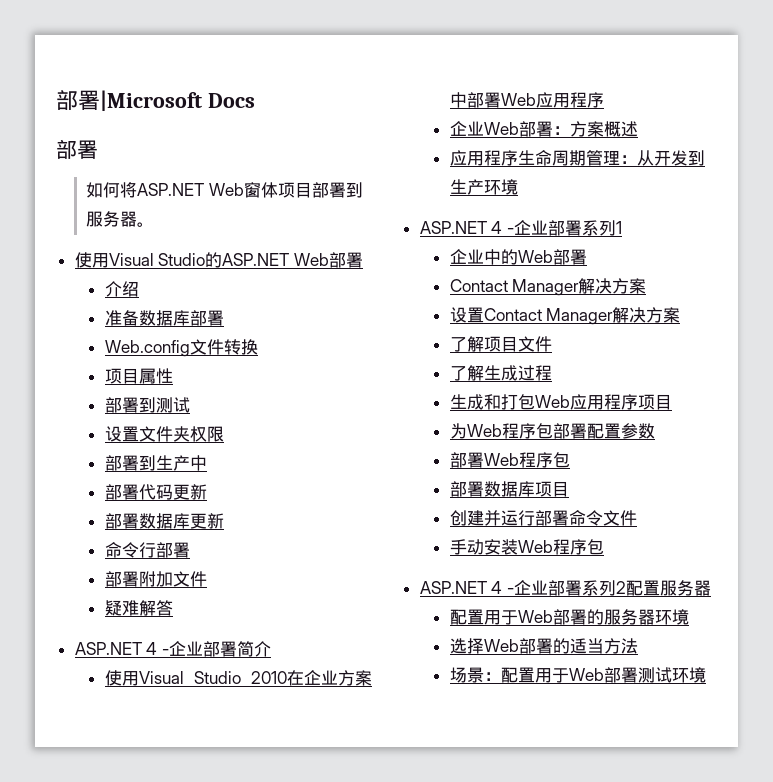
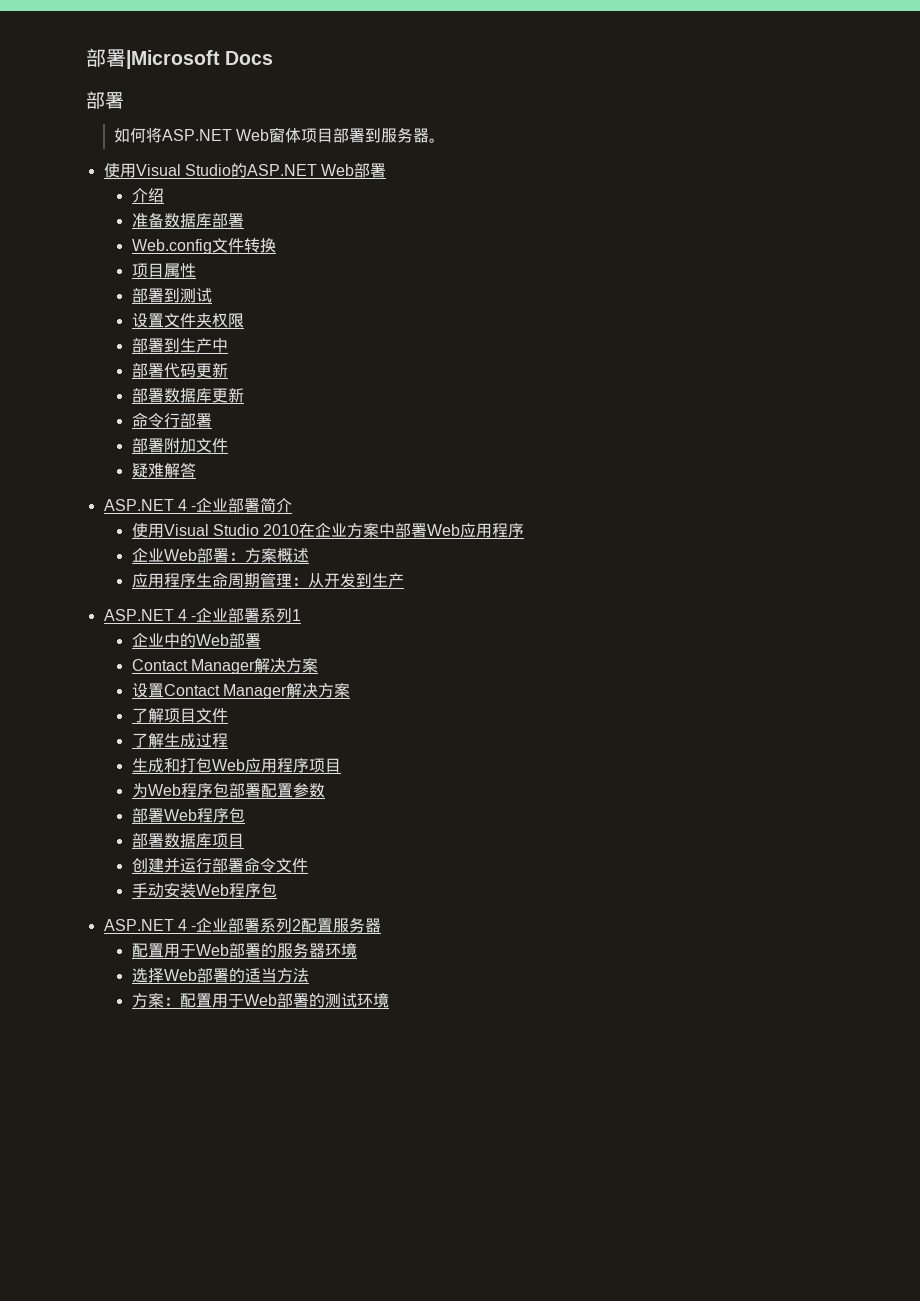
[483,179,518,195] 环境 -> (404, 580) none
[449,667,484,683] 场景 -> [131,993,164,1008] 方案
(638, 675) none -> [308,993,325,1008] 的

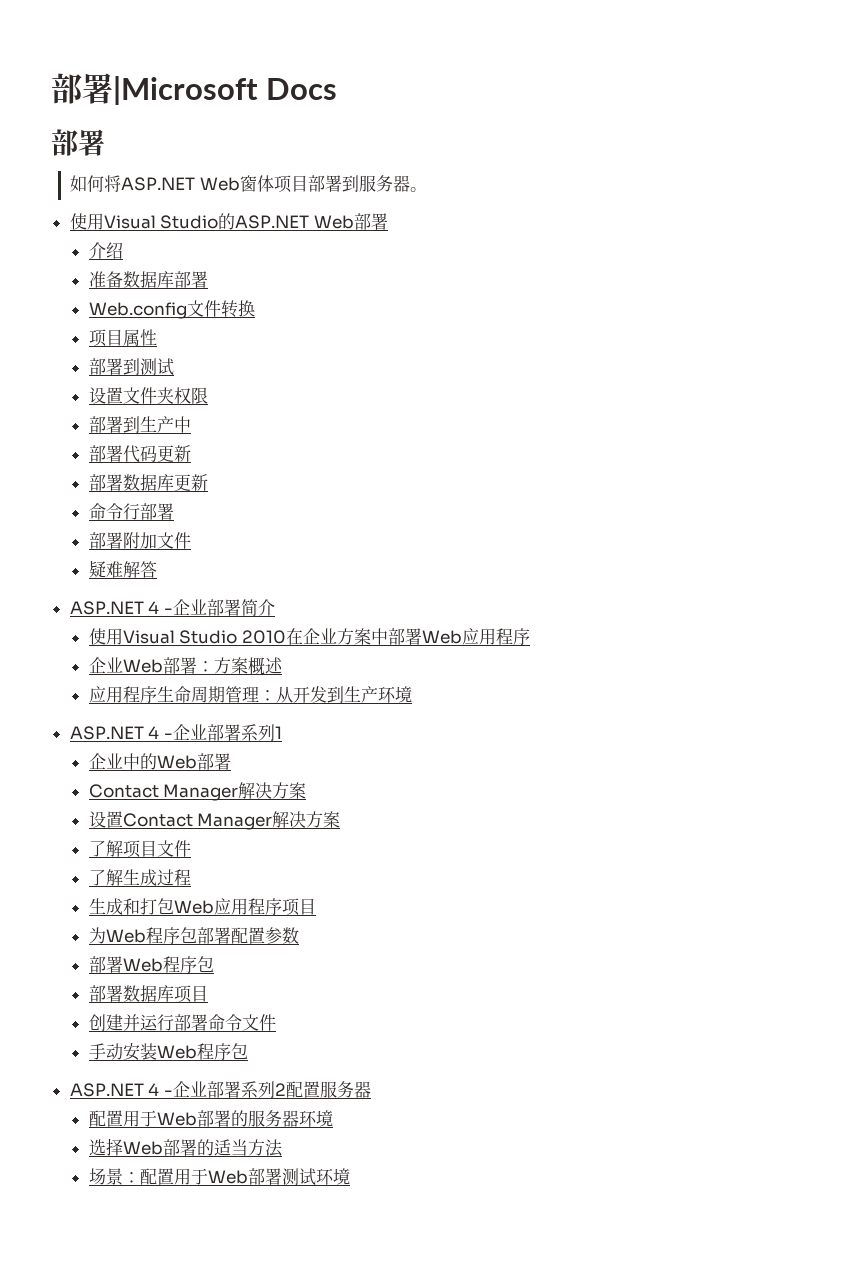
(404, 580) none -> [377,686,412,703] 环境
[131,993,164,1008] 方案 -> [88,1168,123,1185] 场景
[308,993,325,1008] 的 -> (282, 1176) none

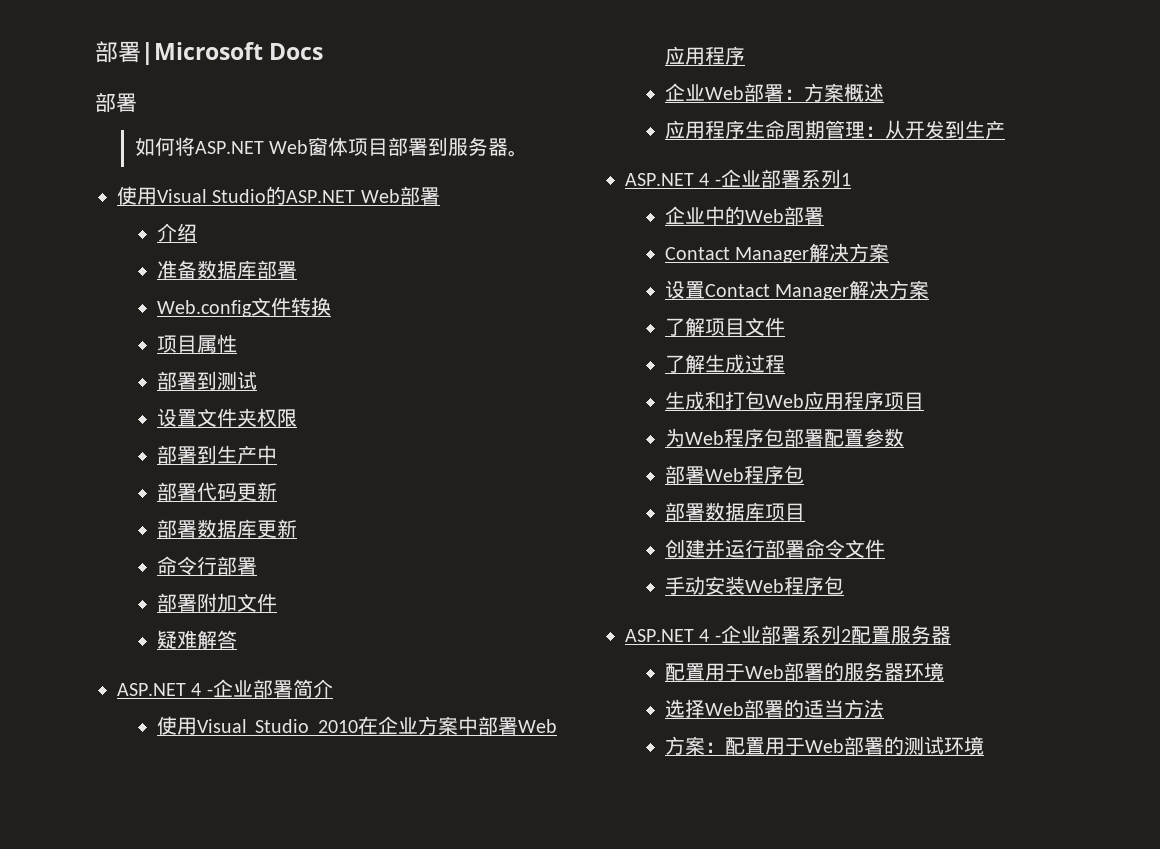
[377,686,412,703] 环境 -> (1005, 129) none
[88,1168,123,1185] 场景 -> [664,736,705,755] 方案
(282, 1176) none -> [883,736,904,755] 的

